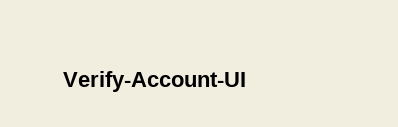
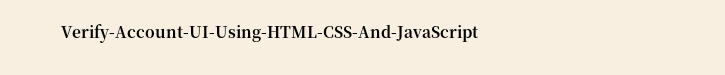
[63,71,246,92] Verify-Account-UI -> [61,24,479,43] Verify-Account-UI-Using-HTML-CSS-And-JavaScript

